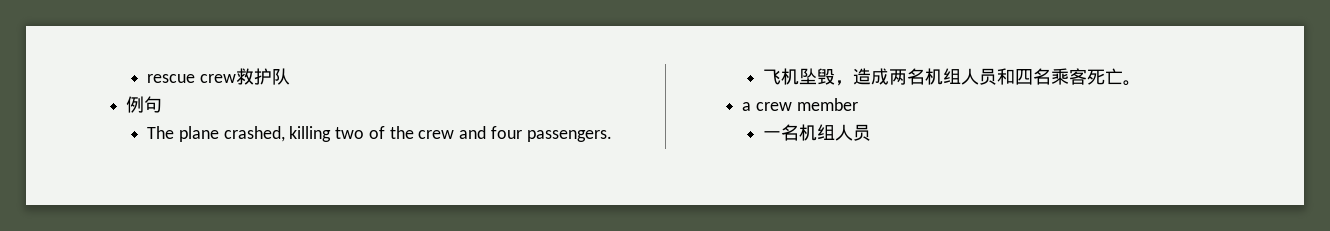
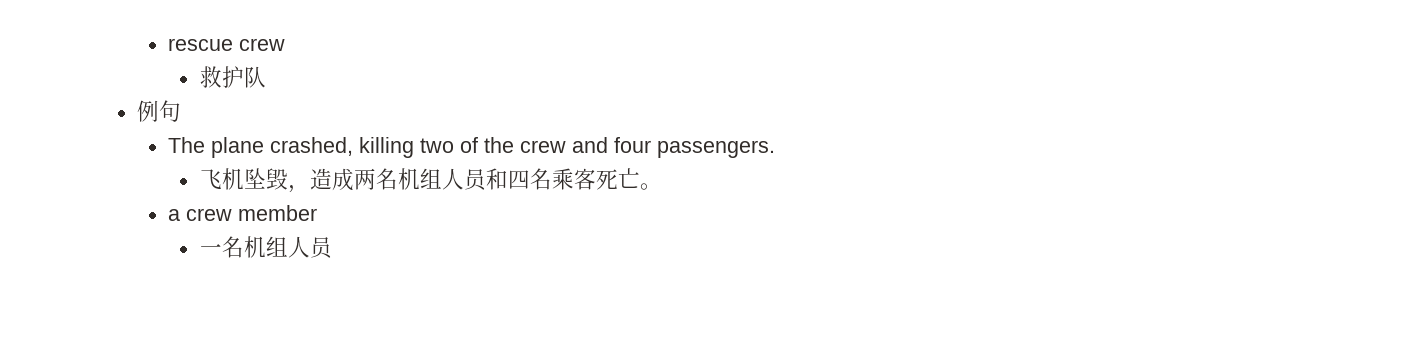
(236, 78) none -> (286, 44) //

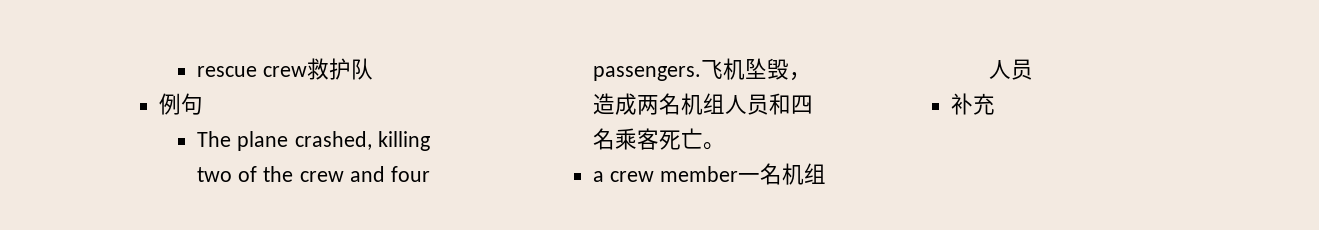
(286, 44) // -> (307, 71) none
(776, 149) // -> (702, 73) none
(318, 213) // -> (738, 174) none
(333, 248) none -> [950,93,995,115] // 补充

